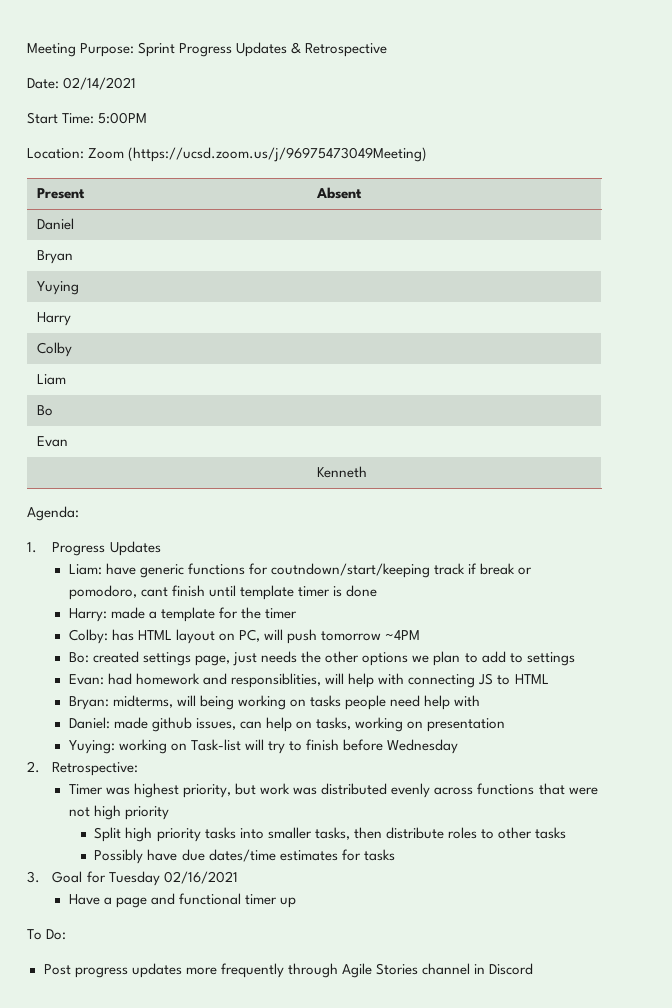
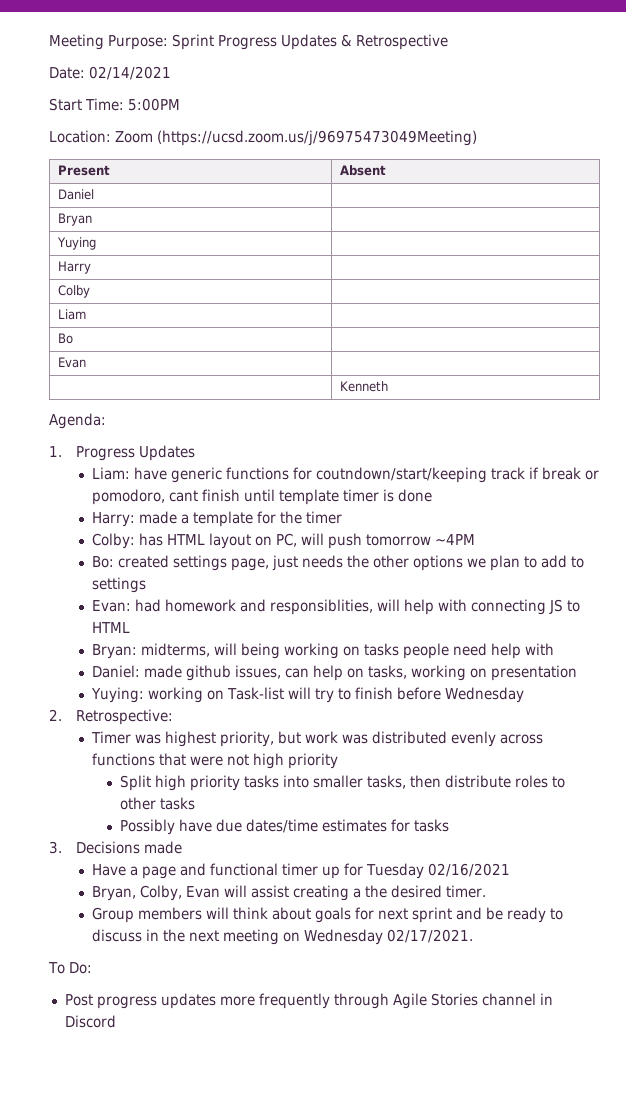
[52,871,238,886] Goal for Tuesday 02/16/2021 -> [76,841,183,854] Decisions made
(297, 902) none -> [344,863,511,879] [92,885,487,901] [92,907,564,923] [92,929,474,945] for Tuesday 02/16/2021 // Bryan, Colby, Evan will assist creating a the desired timer. // Group members will think about goals for next sprint and be ready to discuss in the next meeting on Wednesday 02/17/2021.

